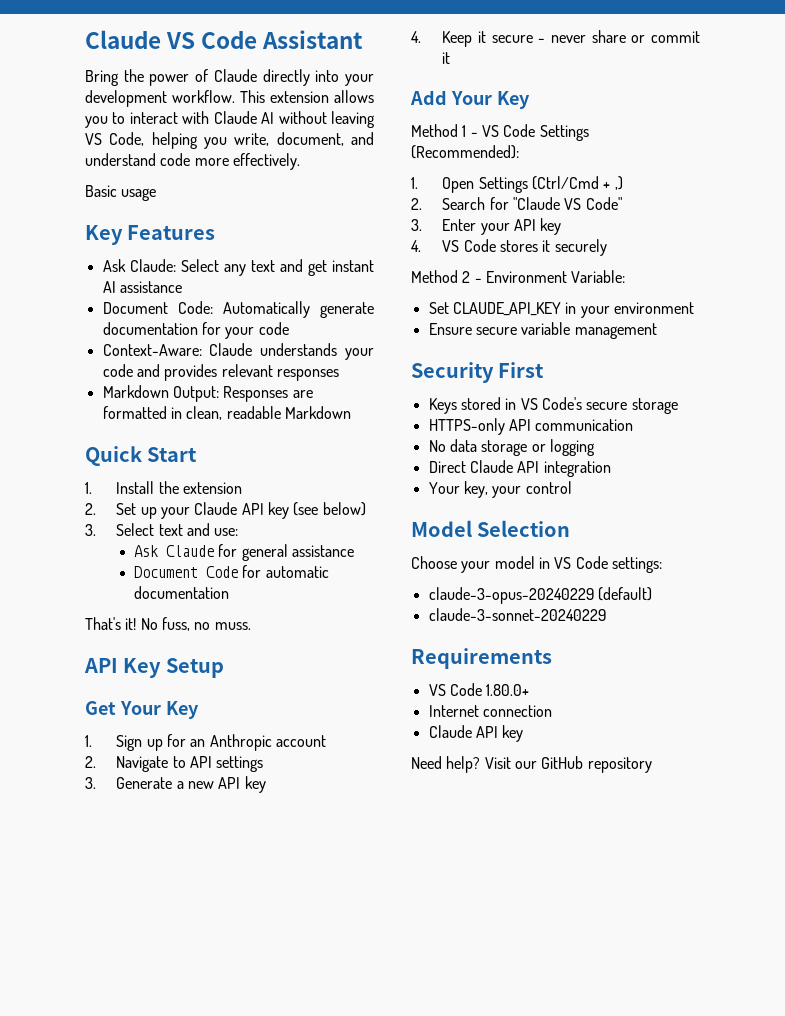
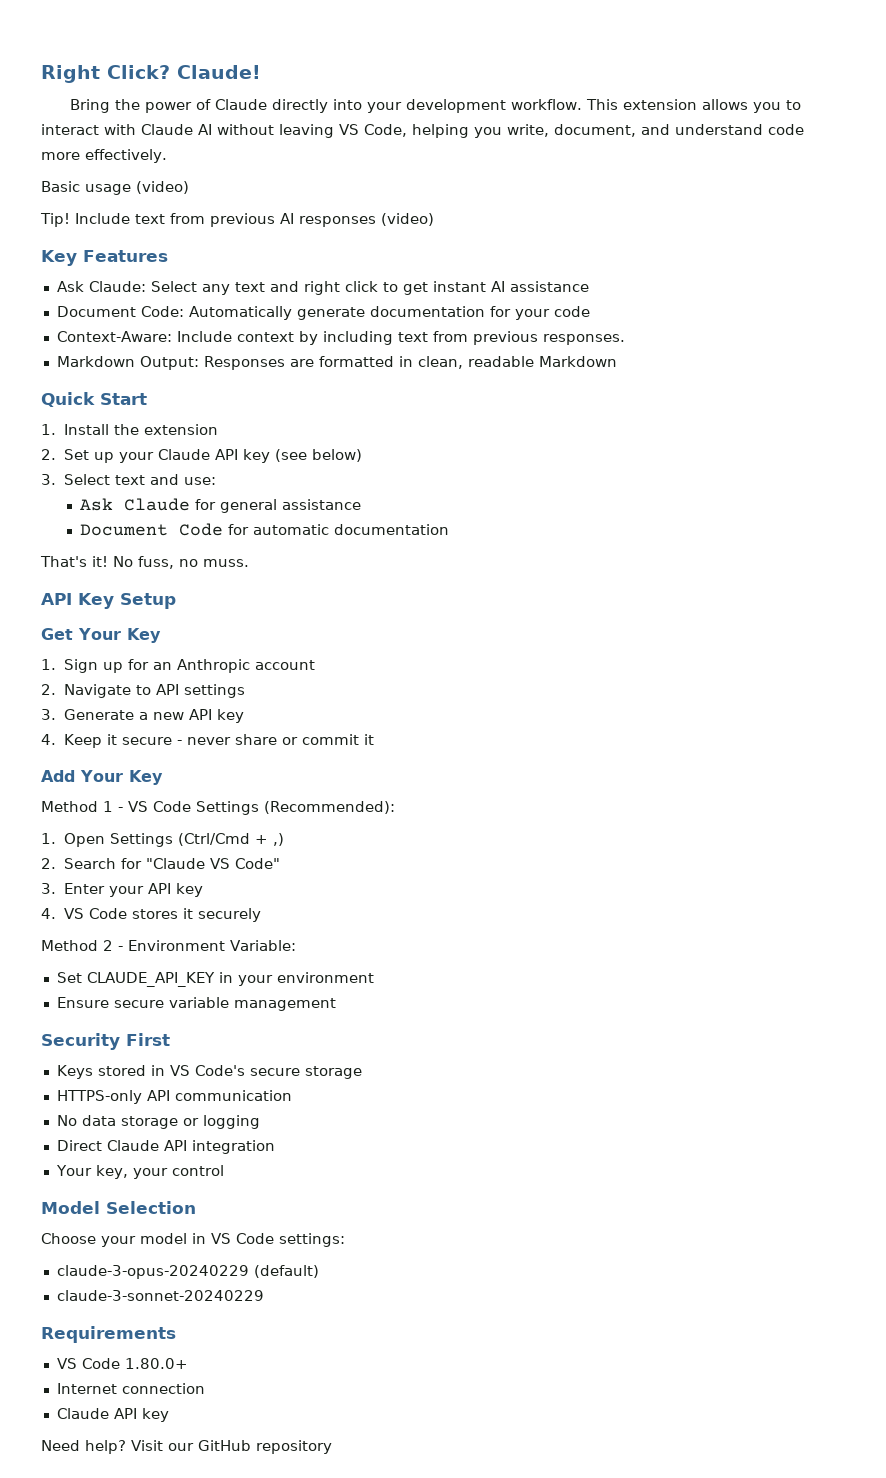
[85,30,364,49] Claude VS Code Assistant -> [41,65,261,83] Right Click? Claude!
(157, 194) none -> [136,181,189,194] [40,213,434,227] (video) // Tip! Include text from previous AI responses (video)
(303, 265) none -> [303,281,398,295] right click to
[209,343,374,360] [102,364,339,381] Claude understands your code and provides relevant responses -> [176,331,625,345] Include context by including text from previous responses.

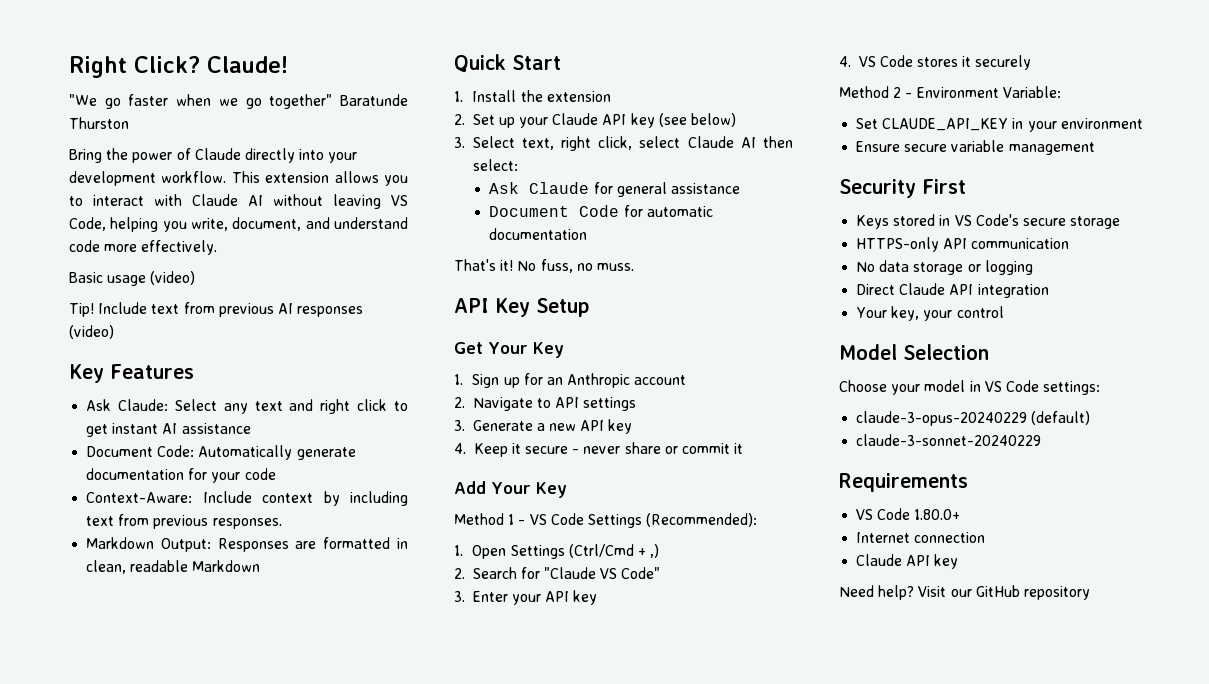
(261, 72) none -> [69,94,409,109] [69,117,129,129] // "We go faster when we go together" Baratunde Thurston
[115,474,217,485] text and use: -> [521,136,793,151] [472,159,518,171] text, right click, select Claude AI then select:

